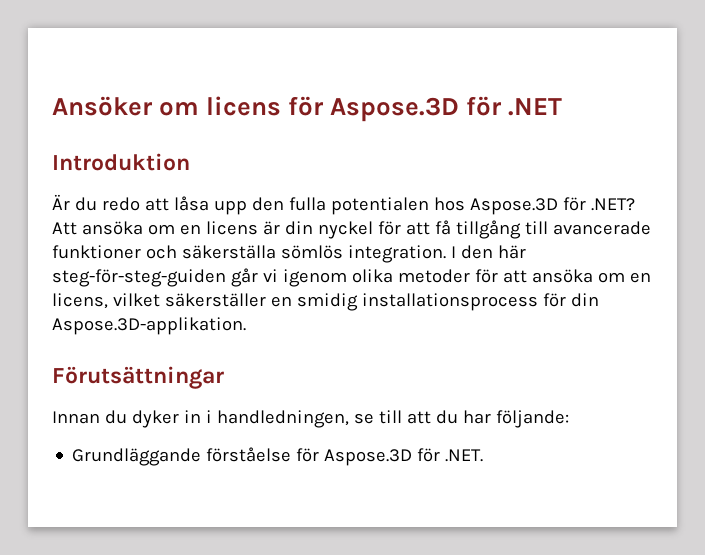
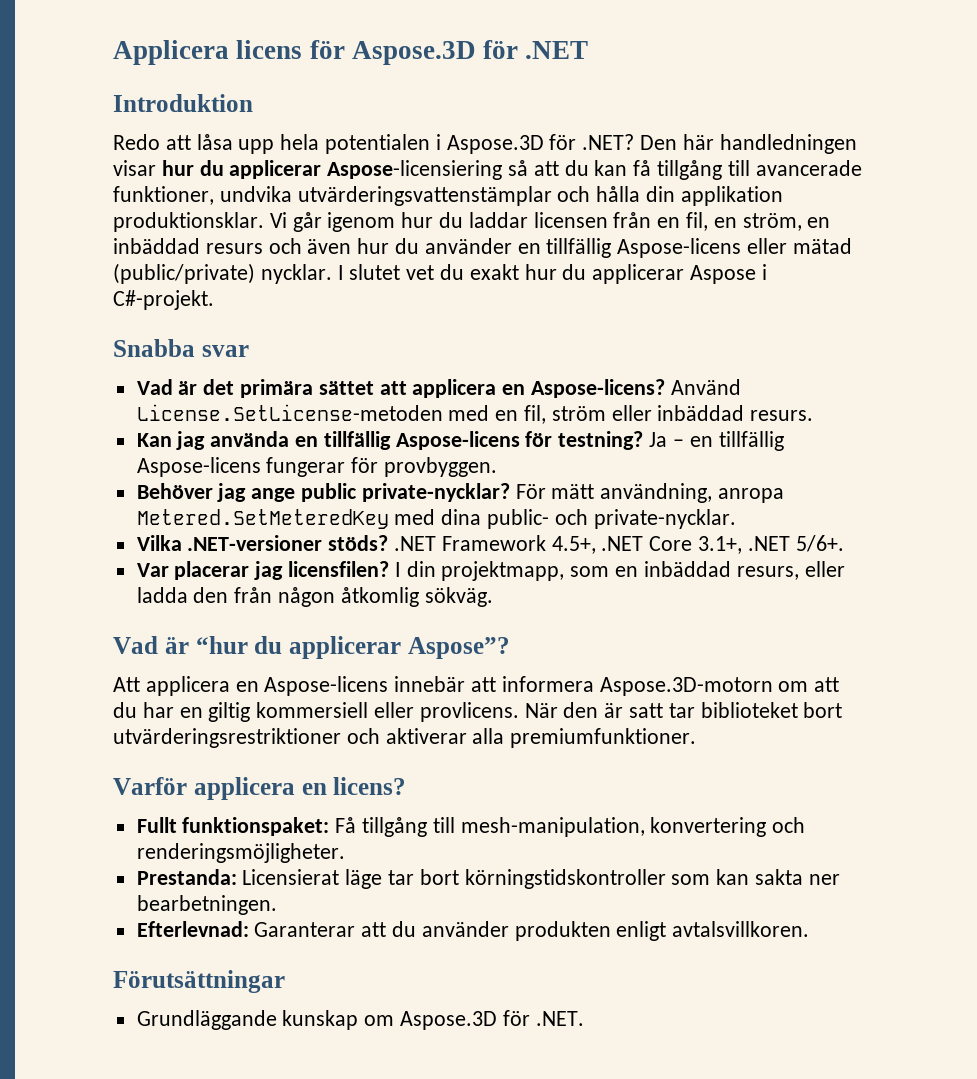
[52,96,200,116] Ansöker om -> [113,40,229,65] Applicera
[52,194,635,215] [52,220,651,239] [52,245,526,263] [52,268,651,287] [52,293,599,311] [52,317,246,335] [52,366,224,389] [52,410,569,428] Är du redo att låsa upp den fulla potentialen hos Aspose.3D för .NET? Att ansöka om en licens är din nyckel för att få tillgång till avancerade funktioner och säkerställa sömlös integration. I den här steg-för-steg-guiden går vi igenom olika metoder för att ansöka om en licens, vilket säkerställer en smidig installationsprocess för din Aspose.3D-applikation. // Förutsättningar // Innan du dyker in i handledningen, se till att du har följande: -> [113,134,857,154] [113,160,862,180] [113,186,783,206] [113,212,831,232] [113,238,852,258] [113,263,767,284] [113,290,214,310] [113,339,249,357] [136,379,741,398] [136,404,814,424] [136,431,784,451] [136,457,498,477] [136,483,785,503] [136,509,736,529] [136,535,844,554] [136,561,845,581] [136,587,493,607] [113,636,510,659] [113,676,840,696] [113,702,843,722] [113,728,697,748] [113,777,407,800] [136,817,806,837] [136,843,345,863] [136,869,840,889] [136,895,277,915] [136,921,810,941] [113,970,285,993] Redo att låsa upp hela potentialen i Aspose.3D för .NET? Den här handledningen visar hur du applicerar Aspose-licensiering så att du kan få tillgång till avancerade funktioner, undvika utvärderingsvattenstämplar och hålla din applikation produktionsklar. Vi går igenom hur du laddar licensen från en fil, en ström, en inbäddad resurs och även hur du använder en tillfällig Aspose-licens eller mätad (public/private) nycklar. I slutet vet du exakt hur du applicerar Aspose i C#-projekt. // Snabba svar // Vad är det primära sättet att applicera en Aspose-licens? Använd License.SetLicense-metoden med en fil, ström eller inbäddad resurs. // Kan jag använda en tillfällig Aspose-licens för testning? Ja – en tillfällig Aspose-licens fungerar för provbyggen. // Behöver jag ange public private-nycklar? För mätt användning, anropa Metered.SetMeteredKey med dina public- och private-nycklar. // Vilka .NET-versioner stöds? .NET Framework 4.5+, .NET Core 3.1+, .NET 5/6+. // Var placerar jag licensfilen? I din projektmapp, som en inbäddad resurs, eller ladda den från någon åtkomlig sökväg. // Vad är “hur du applicerar Aspose”? // Att applicera en Aspose-licens innebär att informera Aspose.3D-motorn om att du har en giltig kommersiell eller provlicens. När den är satt tar biblioteket bort utvärderingsrestriktioner och aktiverar alla premiumfunktioner. // Varför applicera en licens? // Fullt funktionspaket: Få tillgång till mesh-manipulation, konvertering och renderingsmöjligheter. // Prestanda: Licensierat läge tar bort körningstidskontroller som kan sakta ner bearbetningen. // Efterlevnad: Garanterar att du använder produkten enligt avtalsvillkoren. // Förutsättningar
[206,447,320,462] förståelse för -> [282,1010,395,1030] kunskap om

